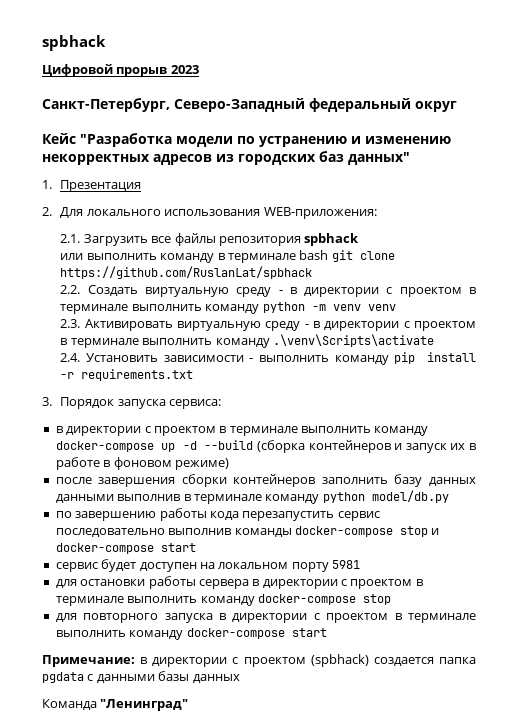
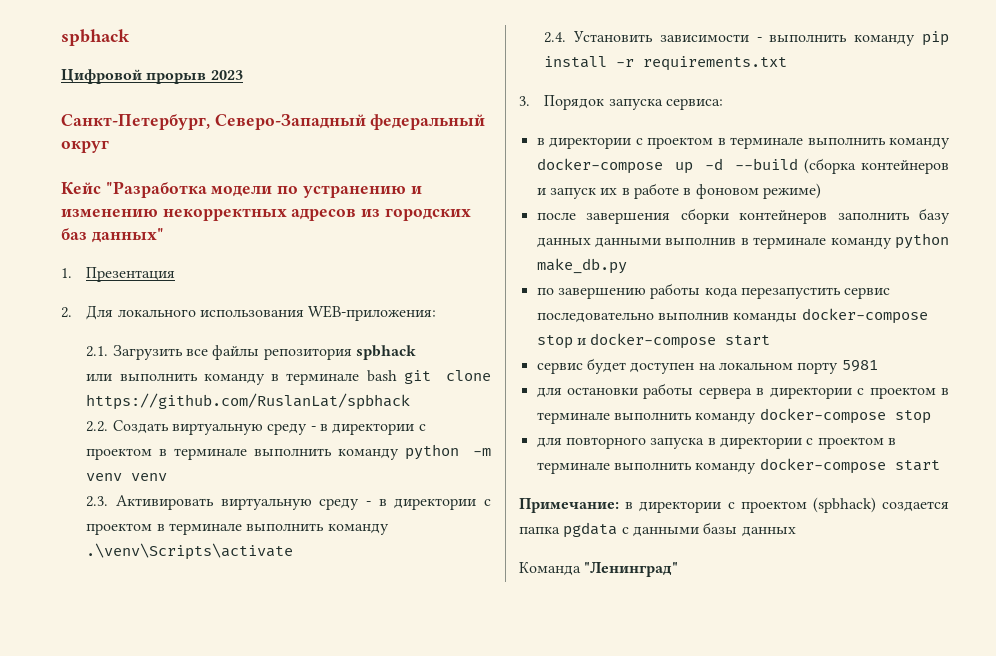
[371,490,449,503] model/db.py -> [536,258,627,274] make_db.py

